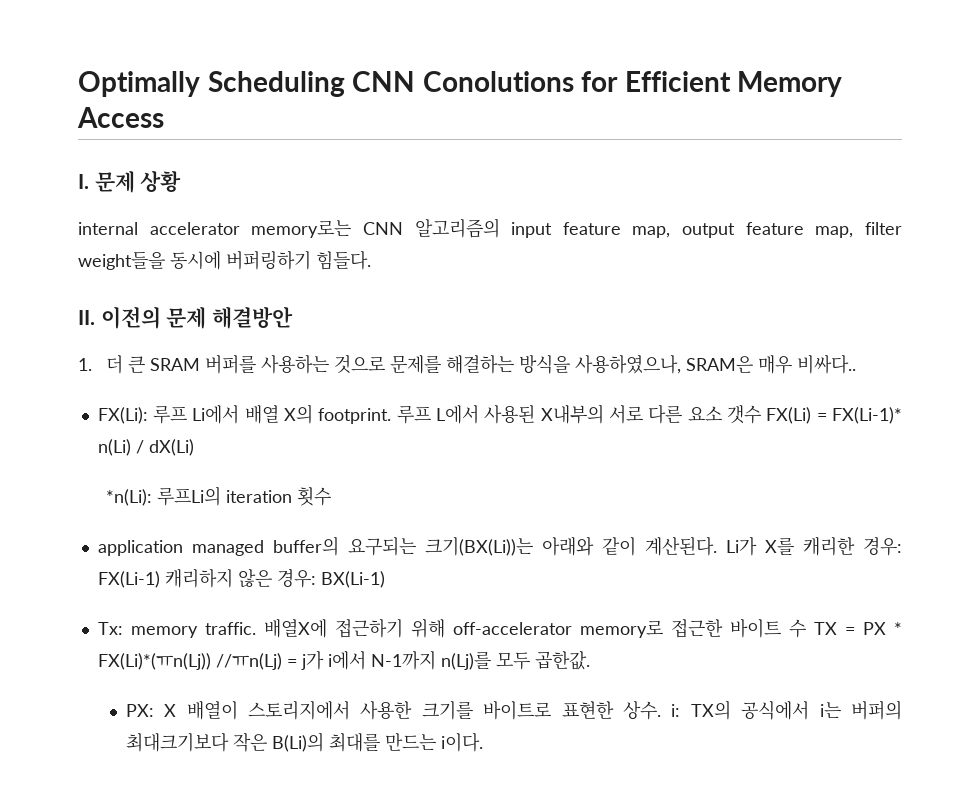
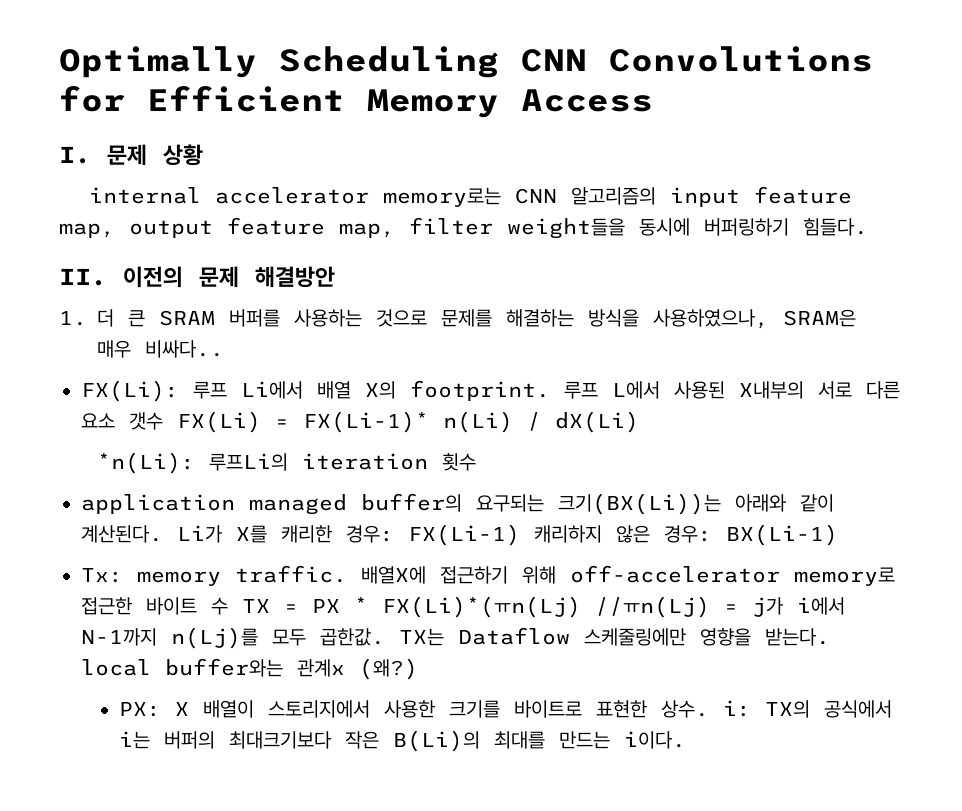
[422,71,574,92] Conolutions -> [609,46,873,72] Convolutions
[97,653,211,670] FX(Li)*(ㅠn(Lj)) -> [382,596,581,618] FX(Li)*(ㅠn(Lj)
(590, 660) none -> [399,627,830,646] [81,658,418,680] TX는 Dataflow 스케줄링에만 영향을 받는다. local buffer와는 관계x (왜?)

